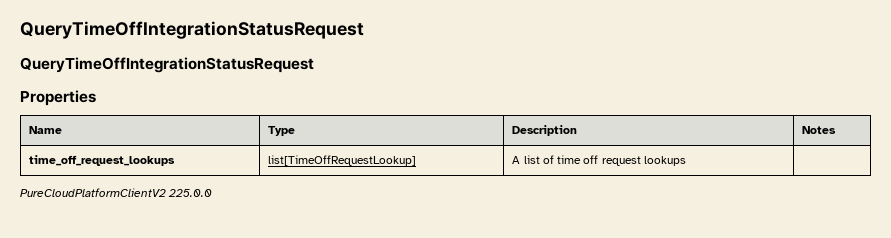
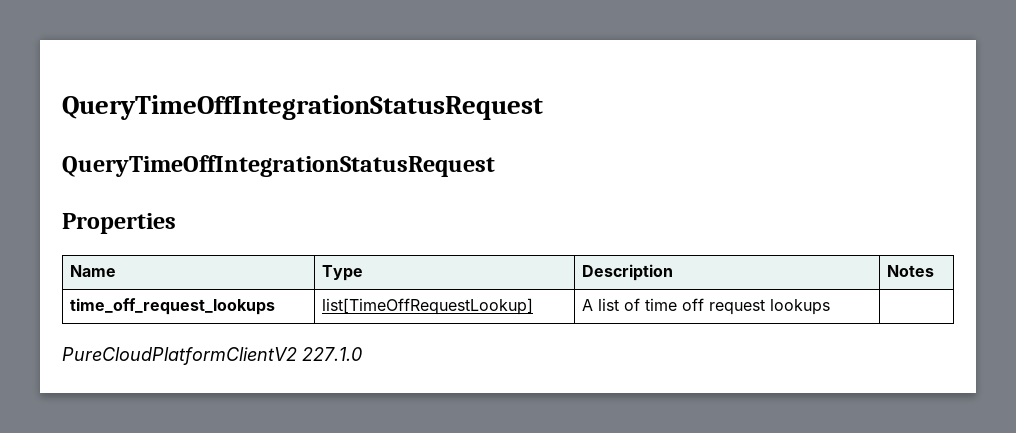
[168,189,213,197] 225.0.0 -> [302,347,363,361] 227.1.0

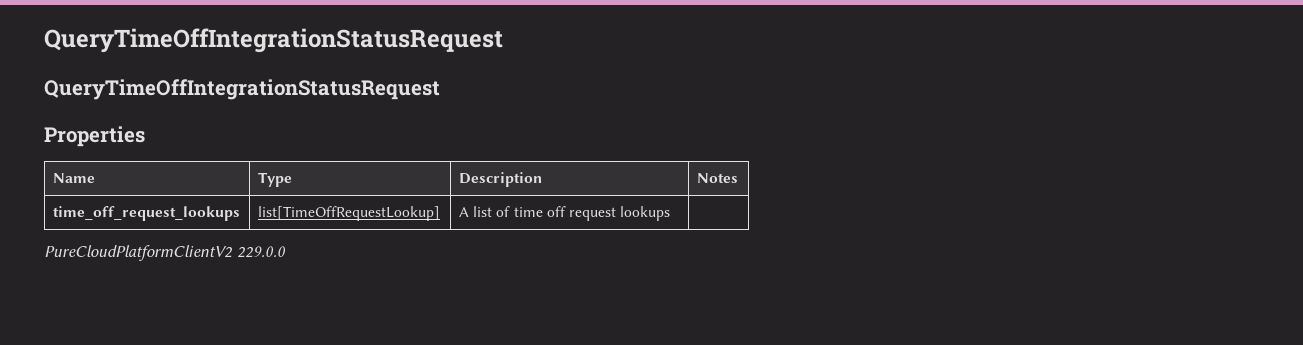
[302,347,363,361] 227.1.0 -> [236,246,286,258] 229.0.0

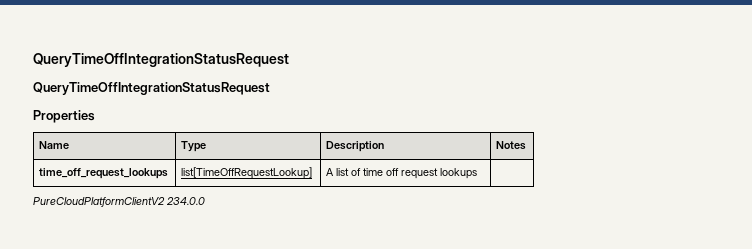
[236,246,286,258] 229.0.0 -> [166,197,205,205] 234.0.0

